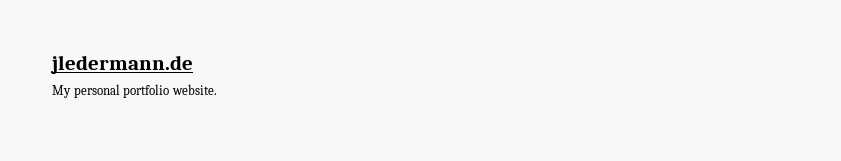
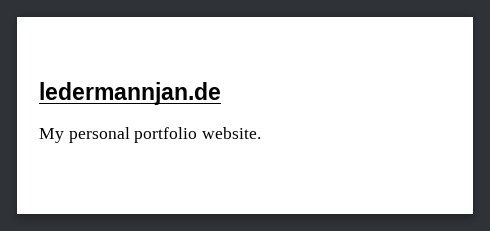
[50,55,193,74] jledermann.de -> [39,82,221,105] ledermannjan.de

